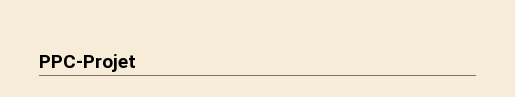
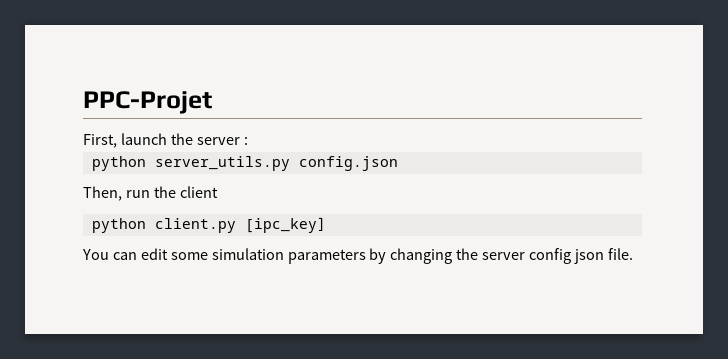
(136, 63) none -> [83,133,248,148] [91,156,398,171] [83,186,218,201] [91,217,326,233] [82,248,633,264] // First, launch the server : // python server_utils.py config.json // Then, run the client // python client.py [ipc_key] // You can edit some simulation parameters by changing the server config json file.

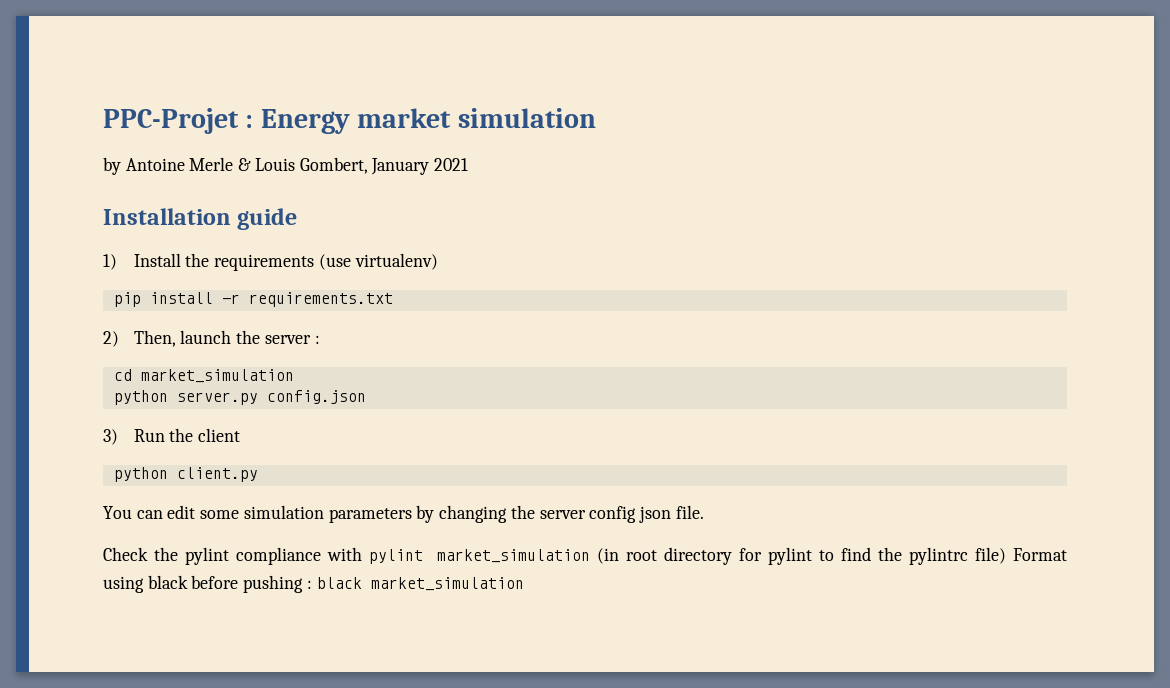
[83,134,117,148] // First, -> [245,108,596,134] [103,157,469,175] [103,208,298,230] [103,253,438,271] [113,292,393,307] [103,330,176,347] : Energy market simulation // by Antoine Merle & Louis Gombert, January 2021 // Installation guide // 1) Install the requirements (use virtualenv) // pip install -r requirements.txt // 2) Then,
[91,156,290,171] // python server_utils.py -> [113,369,294,383] [113,390,258,405] // cd market_simulation // python server.py
[83,186,150,201] Then, run -> [103,429,165,445] 3) Run
[244,217,326,233] [ipc_key] -> (258, 474) none
(633, 254) none -> [103,547,1068,565] [103,575,524,593] // Check the pylint compliance with pylint market_simulation (in root directory for pylint to find the pylintrc file) Format using black before pushing : black market_simulation

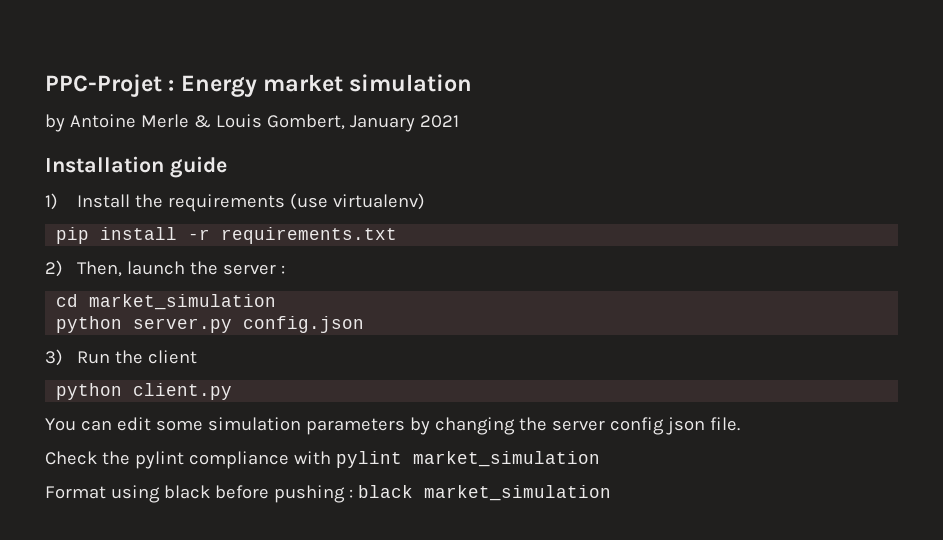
[596,547,1006,565] (in root directory for pylint to find the pylintrc file) -> (600, 459) //

